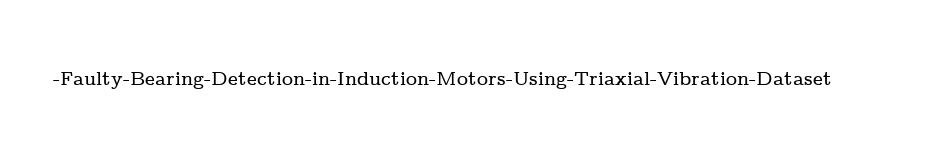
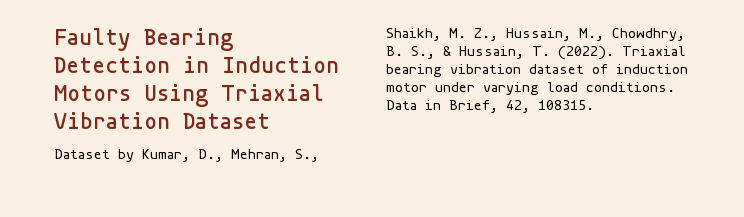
[53,72,832,89] -Faulty-Bearing-Detection-in-Induction-Motors-Using-Triaxial-Vibration-Dataset -> [54,28,233,51] [54,56,339,73] [54,84,324,107] [54,112,270,129] [54,149,319,162] [386,28,685,41] [386,46,686,60] [386,64,688,77] [386,82,675,95] [386,100,594,113] Faulty Bearing Detection in Induction Motors Using Triaxial Vibration Dataset // Dataset by Kumar, D., Mehran, S., Shaikh, M. Z., Hussain, M., Chowdhry, B. S., & Hussain, T. (2022). Triaxial bearing vibration dataset of induction motor under varying load conditions. Data in Brief, 42, 108315.

